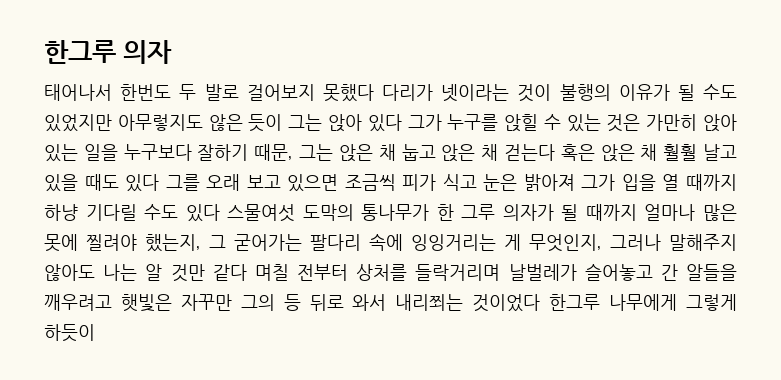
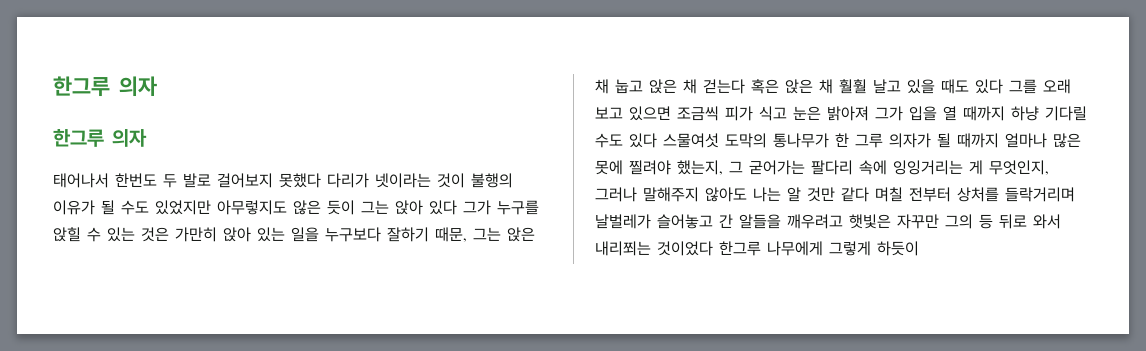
[44,40,172,64] 한그루 의자 -> [53,76,157,97] [53,129,147,147] 한그루 의자 // 한그루 의자

